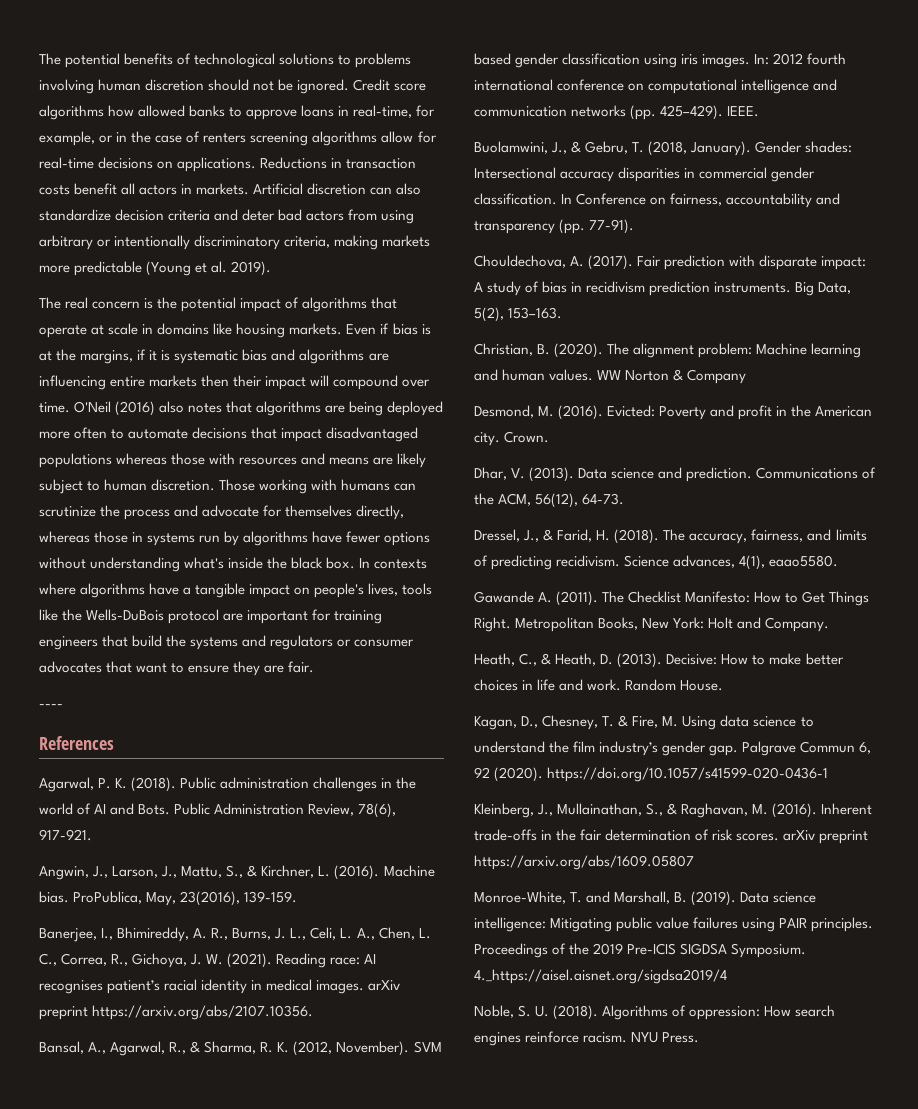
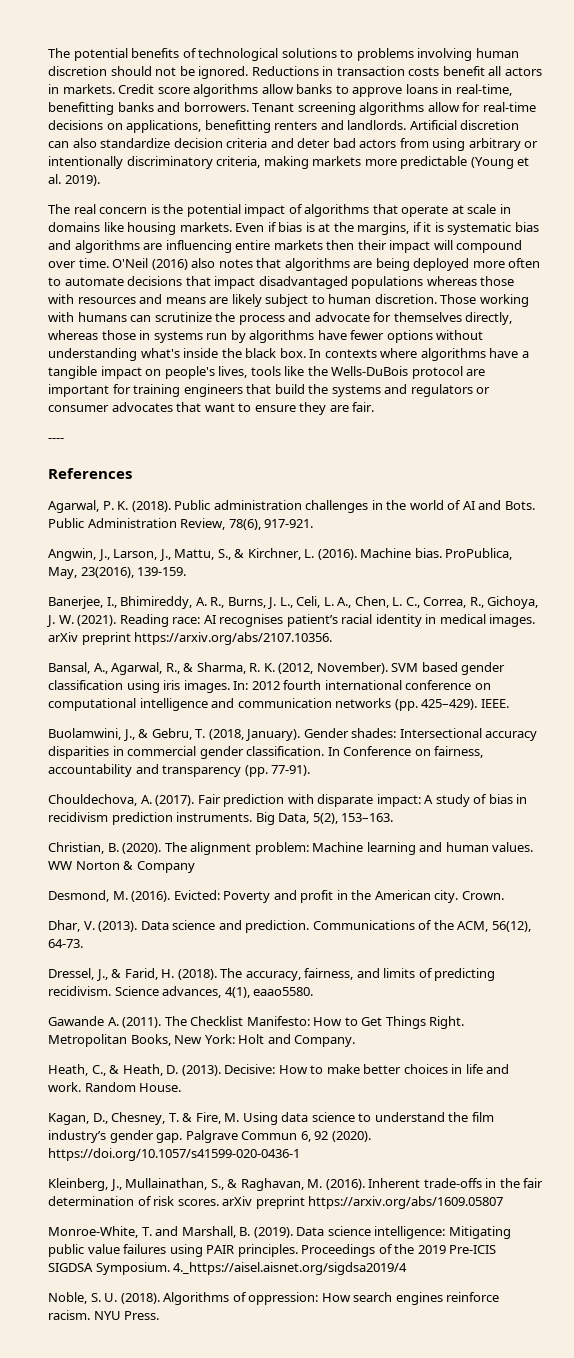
[353,79,427,91] [39,105,436,120] [39,131,437,146] [39,157,257,172] Credit score algorithms how allowed banks to approve loans in real-time, for example, or in the case of renters screening algorithms allow for real-time decisions on applications. -> (249, 72) none
(250, 189) none -> [118,84,512,97] [48,102,536,115] [48,120,407,133] Credit score algorithms allow banks to approve loans in real-time, benefitting banks and borrowers. Tenant screening algorithms allow for real-time decisions on applications, benefitting renters and landlords.

